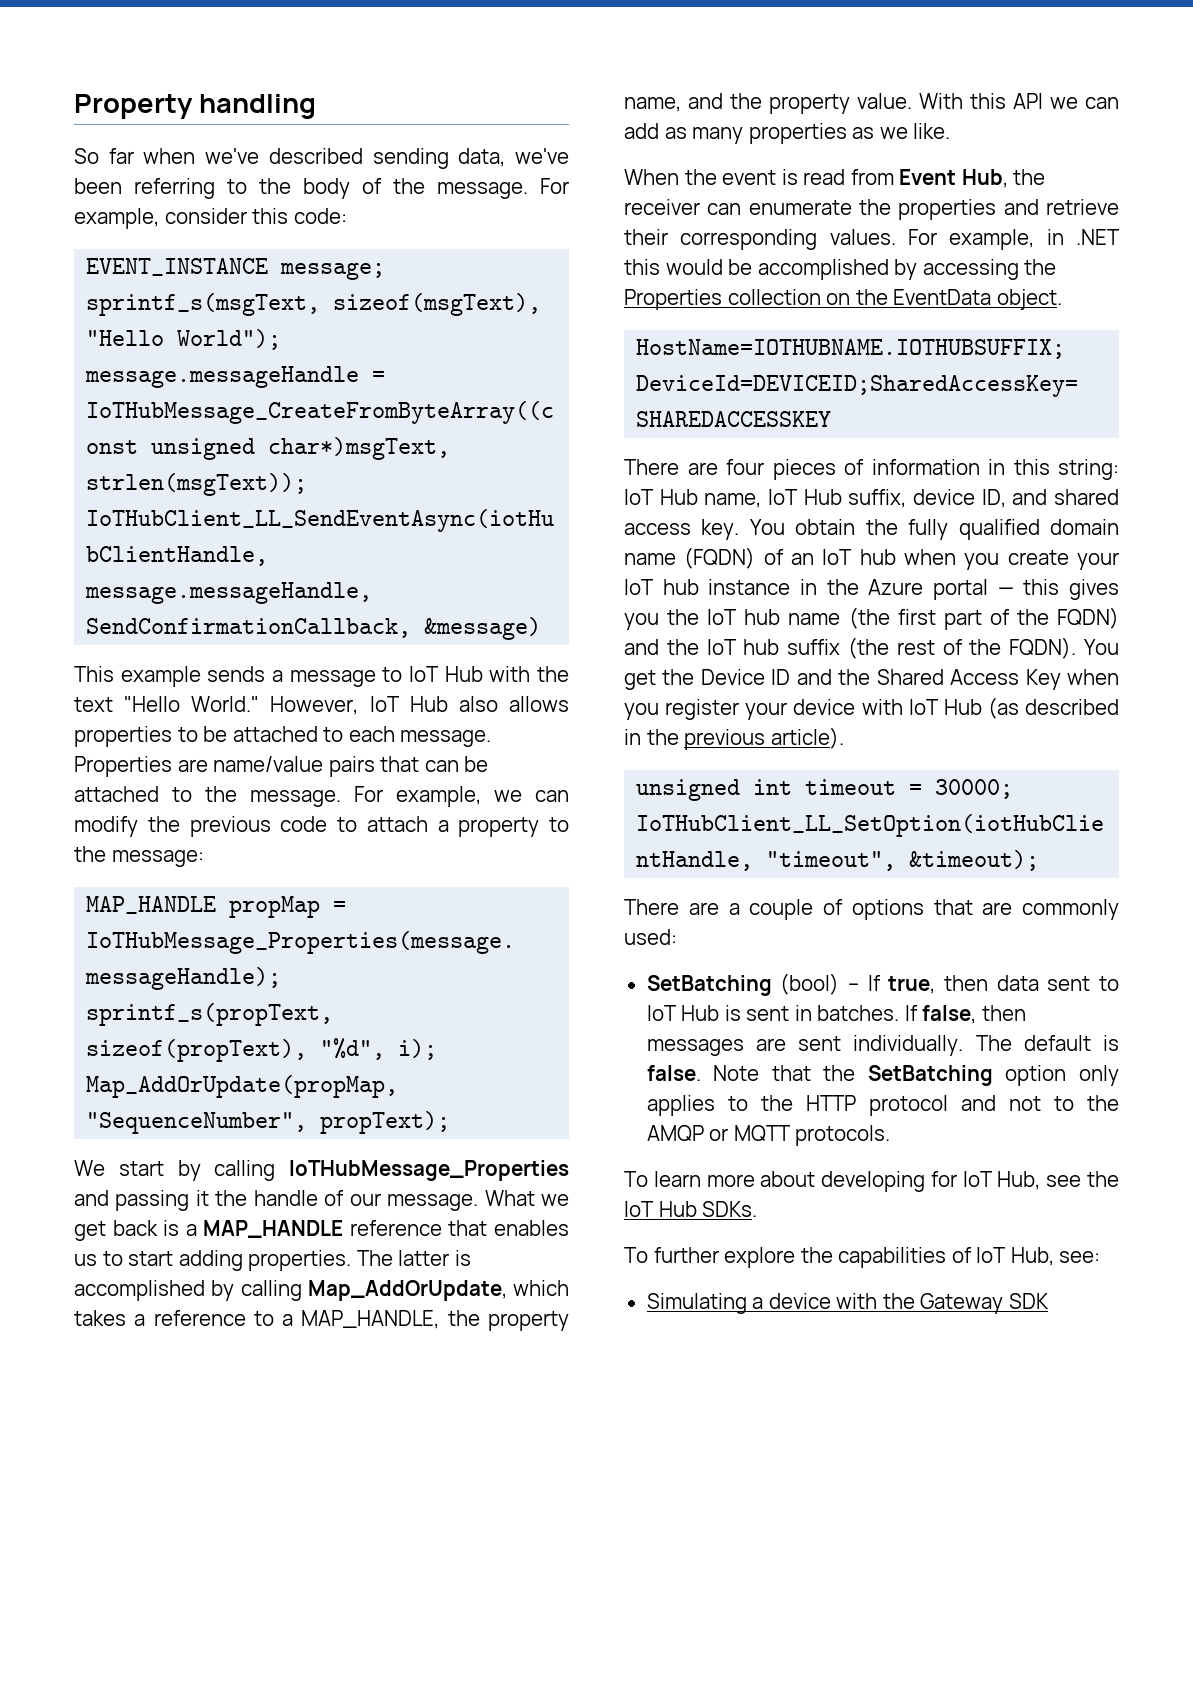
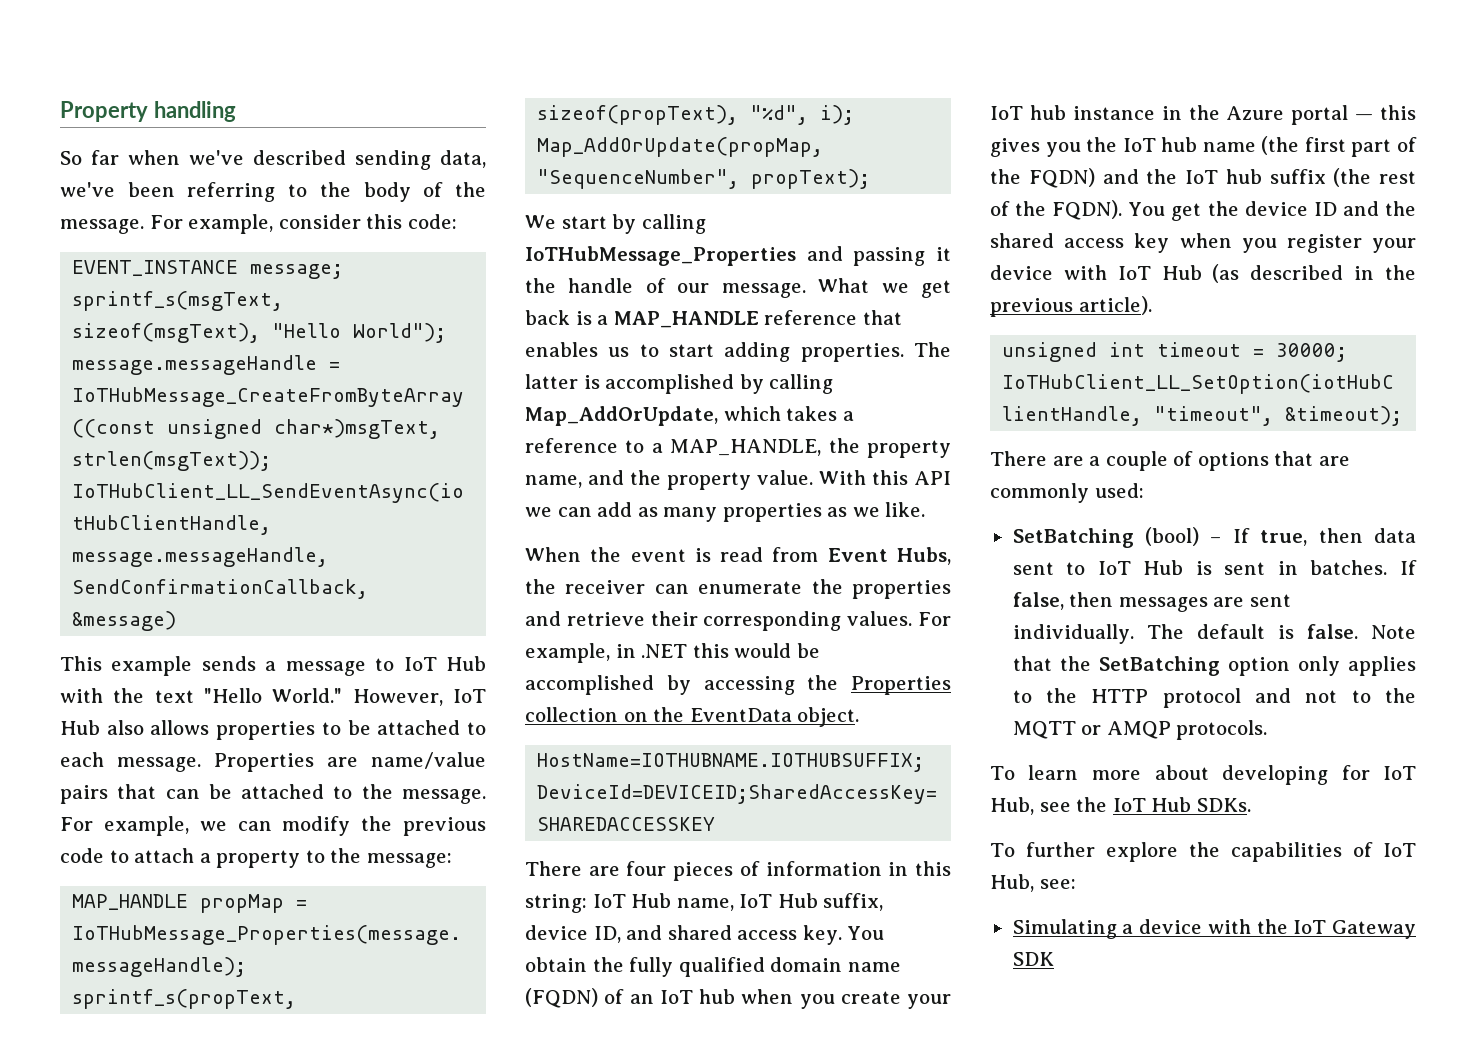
[961,169,1008,188] Hub, -> [897,547,951,565] Hubs,
[700,669,765,685] Device -> [1244,201,1308,216] device
[876,669,1061,690] Shared Access Key -> [990,233,1170,253] shared access key
[646,1125,791,1141] AMQP or MQTT -> [1012,721,1171,739] MQTT or AMQP
(915, 1301) none -> [1293,920,1327,934] IoT

